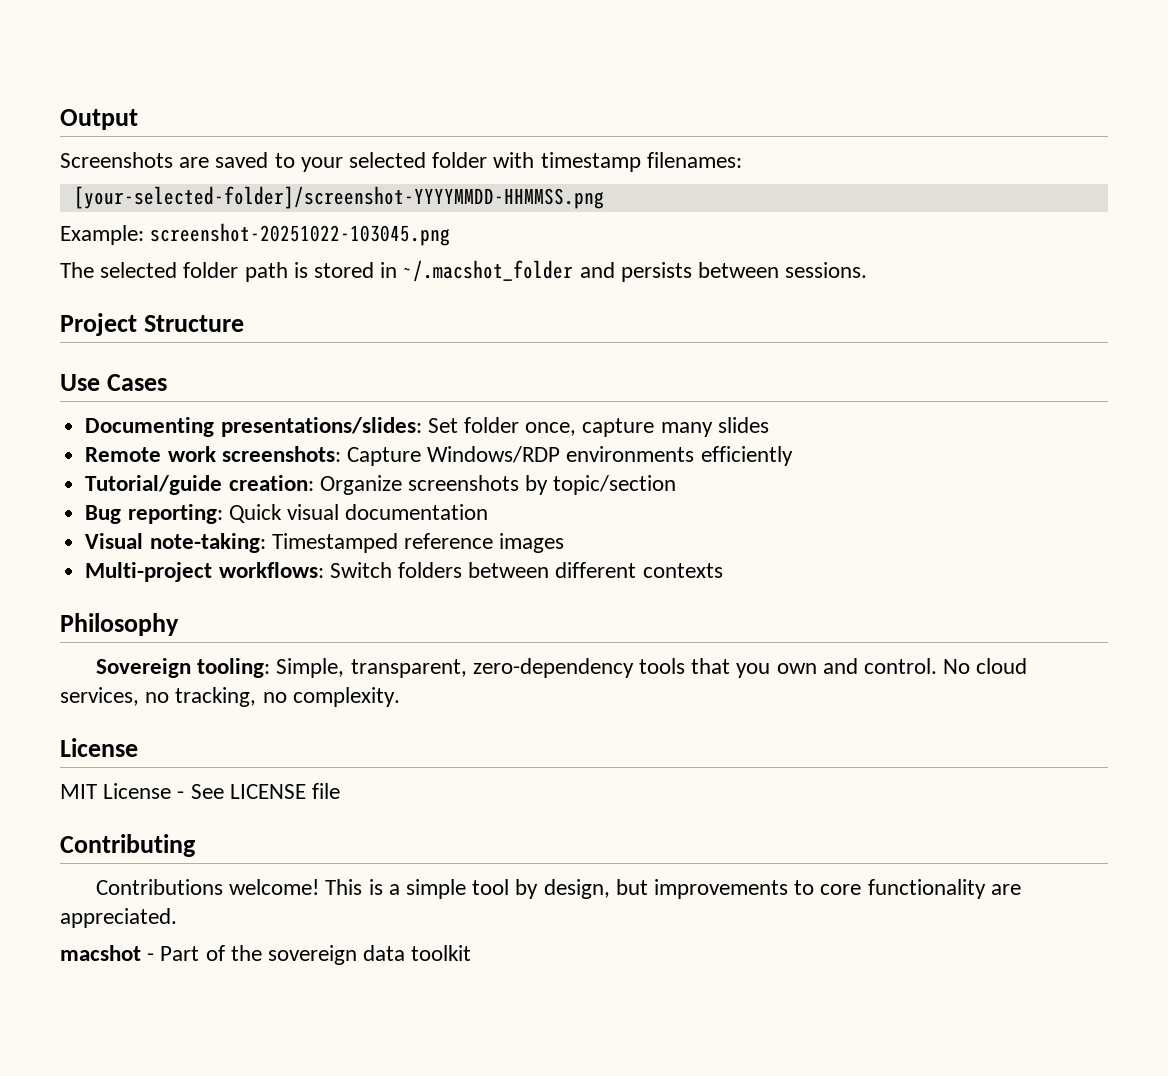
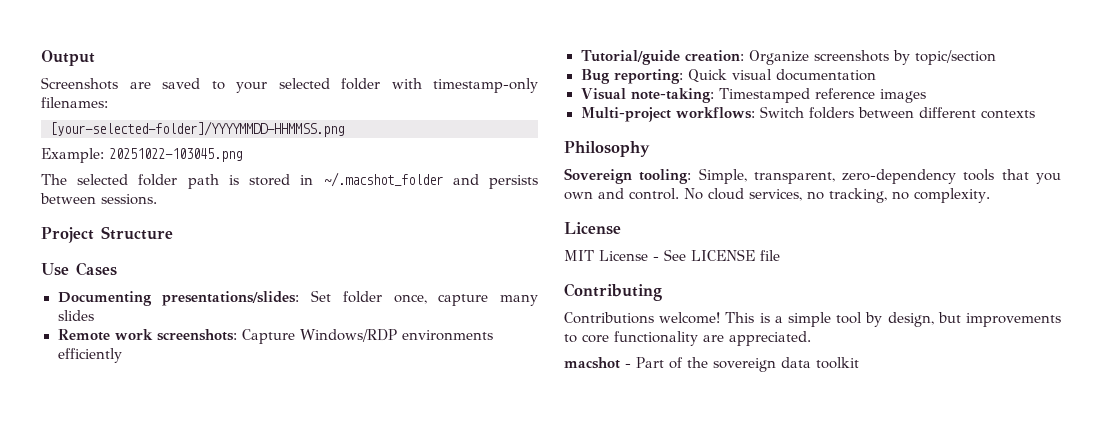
[540,152,641,172] timestamp -> [433,78,538,93] timestamp-only
[73,186,604,209] [your-selected-folder]/screenshot-YYYYMMDD-HHMMSS.png -> [50,121,344,137] [your-selected-folder]/YYYYMMDD-HHMMSS.png
[150,223,451,246] screenshot-20251022-103045.png -> [109,148,242,162] 20251022-103045.png

